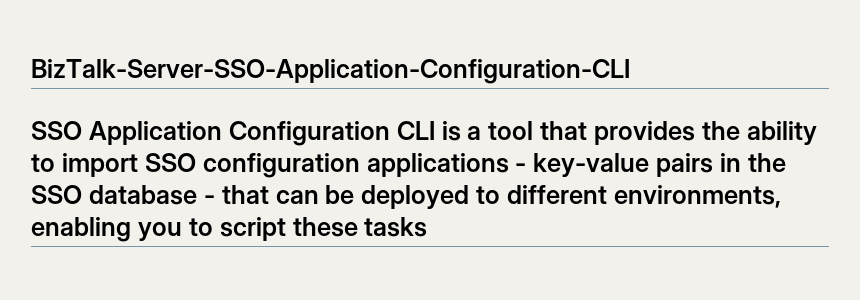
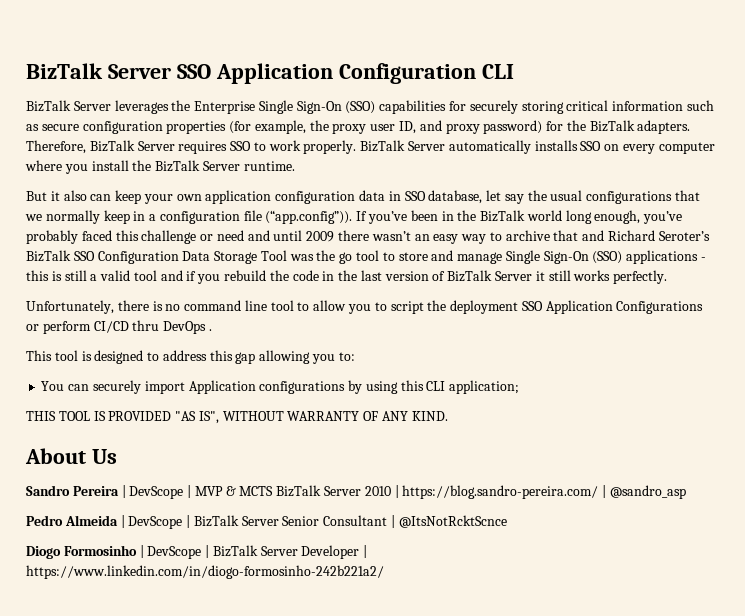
[31,59,630,84] BizTalk-Server-SSO-Application-Configuration-CLI // -> [26,63,171,79] BizTalk Server
[441,121,817,145] [31,153,786,178] [31,185,781,209] [31,217,428,242] is a tool that provides the ability to import SSO configuration applications - key-value pairs in the SSO database - that can be deployed to different environments, enabling you to script these tasks -> [26,100,714,114] [26,120,691,134] [26,140,715,154] [25,160,295,174] [26,190,701,204] [25,210,683,224] [26,230,710,244] [26,250,707,264] [26,270,668,284] [26,300,704,314] [26,320,212,334] [26,350,355,364] [41,380,520,394] [26,411,448,424] [25,448,117,464] [26,485,686,499] [26,515,507,529] [26,545,368,559] [26,565,384,579] // BizTalk Server leverages the Enterprise Single Sign-On (SSO) capabilities for securely storing critical information such as secure configuration properties (for example, the proxy user ID, and proxy password) for the BizTalk adapters. Therefore, BizTalk Server requires SSO to work properly. BizTalk Server automatically installs SSO on every computer where you install the BizTalk Server runtime. // But it also can keep your own application configuration data in SSO database, let say the usual configurations that we normally keep in a configuration file (“app.config”)). If you’ve been in the BizTalk world long enough, you’ve probably faced this challenge or need and until 2009 there wasn’t an easy way to archive that and Richard Seroter’s BizTalk SSO Configuration Data Storage Tool was the go tool to store and manage Single Sign-On (SSO) applications - this is still a valid tool and if you rebuild the code in the last version of BizTalk Server it still works perfectly. // Unfortunately, there is no command line tool to allow you to script the deployment SSO Application Configurations or perform CI/CD thru DevOps . // This tool is designed to address this gap allowing you to: // You can securely import Application configurations by using this CLI application; // THIS TOOL IS PROVIDED "AS IS", WITHOUT WARRANTY OF ANY KIND. // About Us // Sandro Pereira | DevScope | MVP & MCTS BizTalk Server 2010 | https://blog.sandro-pereira.com/ | @sandro_asp // Pedro Almeida | DevScope | BizTalk Server Senior Consultant | @ItsNotRcktScnce // Diogo Formosinho | DevScope | BizTalk Server Developer | https://www.linkedin.com/in/diogo-formosinho-242b221a2/

